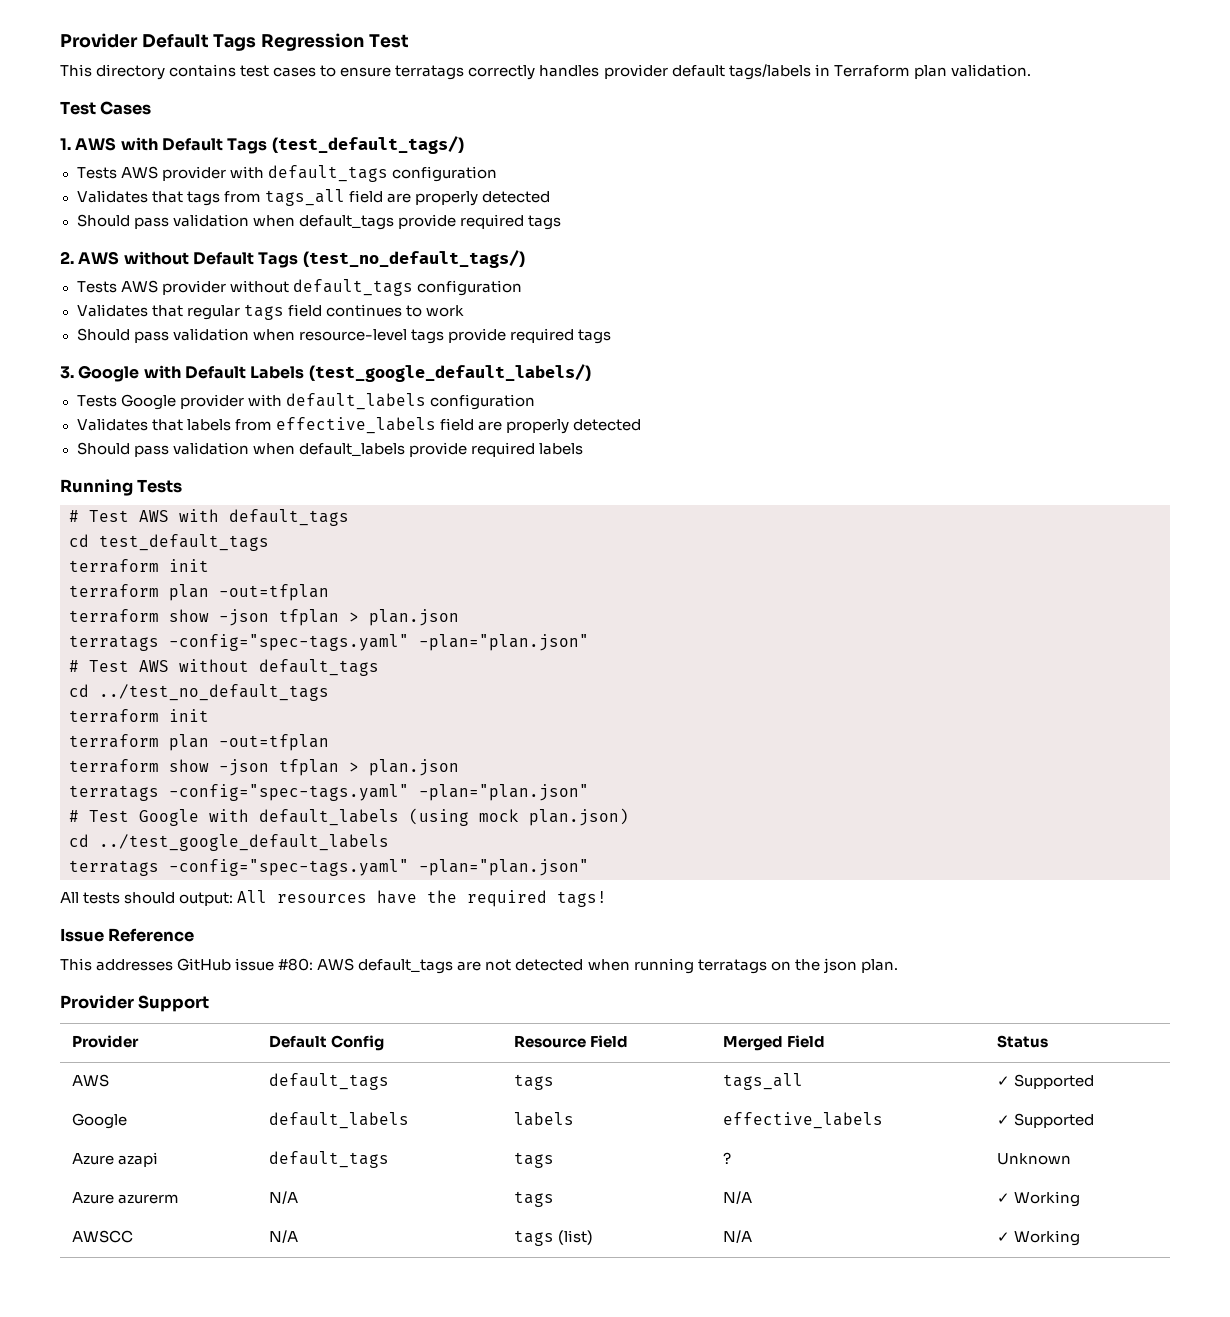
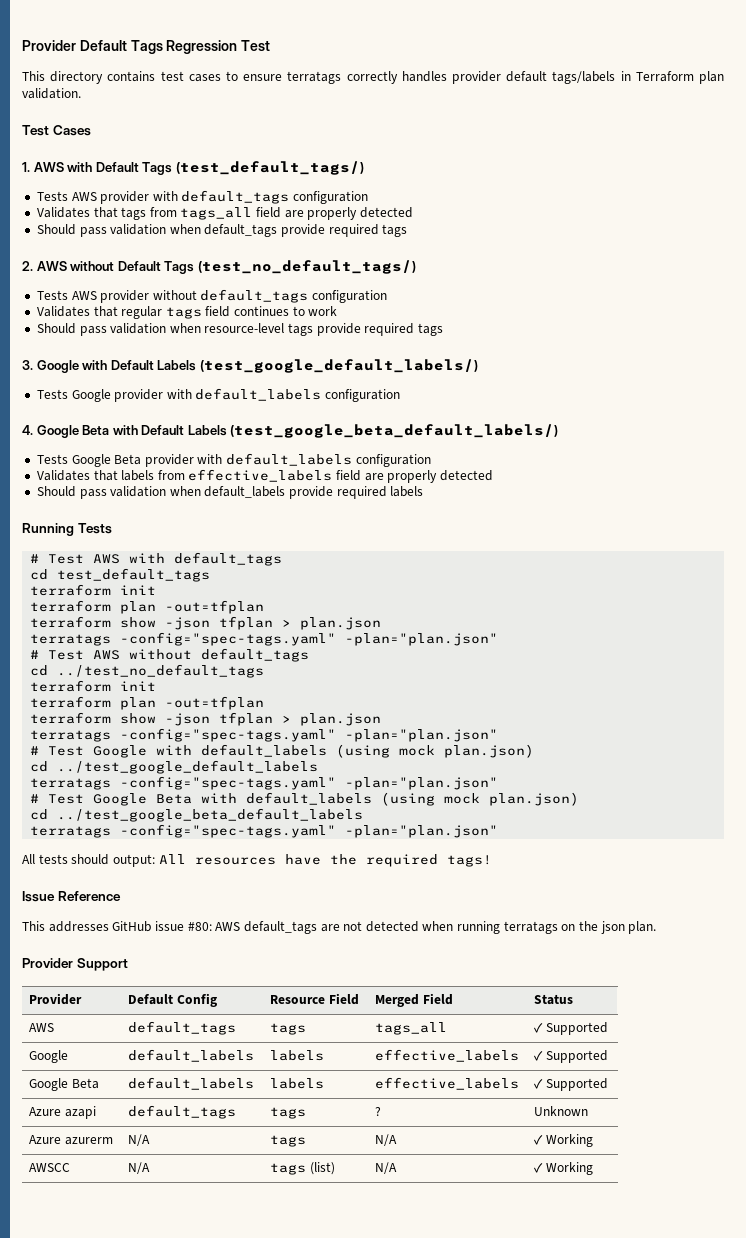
(535, 402) none -> [22,424,559,438] [36,453,431,467] // 4. Google Beta with Default Labels (test_google_beta_default_labels/) // Tests Google Beta provider with default_labels configuration
(589, 867) none -> [30,792,580,806] [30,808,364,822] [30,824,499,838] // # Test Google Beta with default_labels (using mock plan.json) // cd ../test_google_beta_default_labels // terratags -config="spec-tags.yaml" -plan="plan.json"
(1095, 1120) none -> [29,1078,99,1091] [128,1077,255,1090] [270,1078,325,1089] [375,1077,520,1090] [534,1078,608,1091] // Google Beta | default_labels | labels | effective_labels | ✓ Supported

